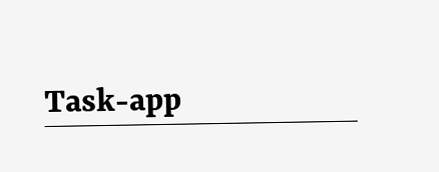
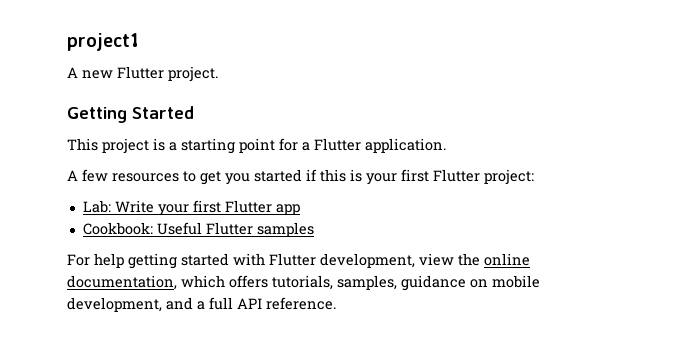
[44,85,182,120] Task-app -> [67,33,139,51] [67,66,218,82] [67,106,194,123] [67,138,446,154] [67,169,534,185] [82,200,300,216] [82,222,314,237] [67,253,530,269] [67,275,540,291] [67,297,336,312] project1 // A new Flutter project. // Getting Started // This project is a starting point for a Flutter application. // A few resources to get you started if this is your first Flutter project: // Lab: Write your first Flutter app // Cookbook: Useful Flutter samples // For help getting started with Flutter development, view the online documentation, which offers tutorials, samples, guidance on mobile development, and a full API reference.

